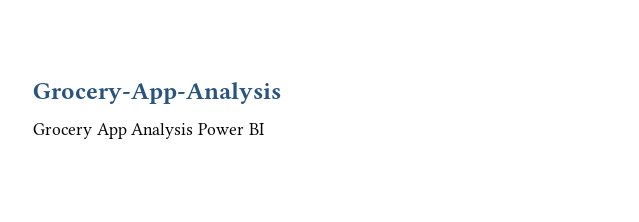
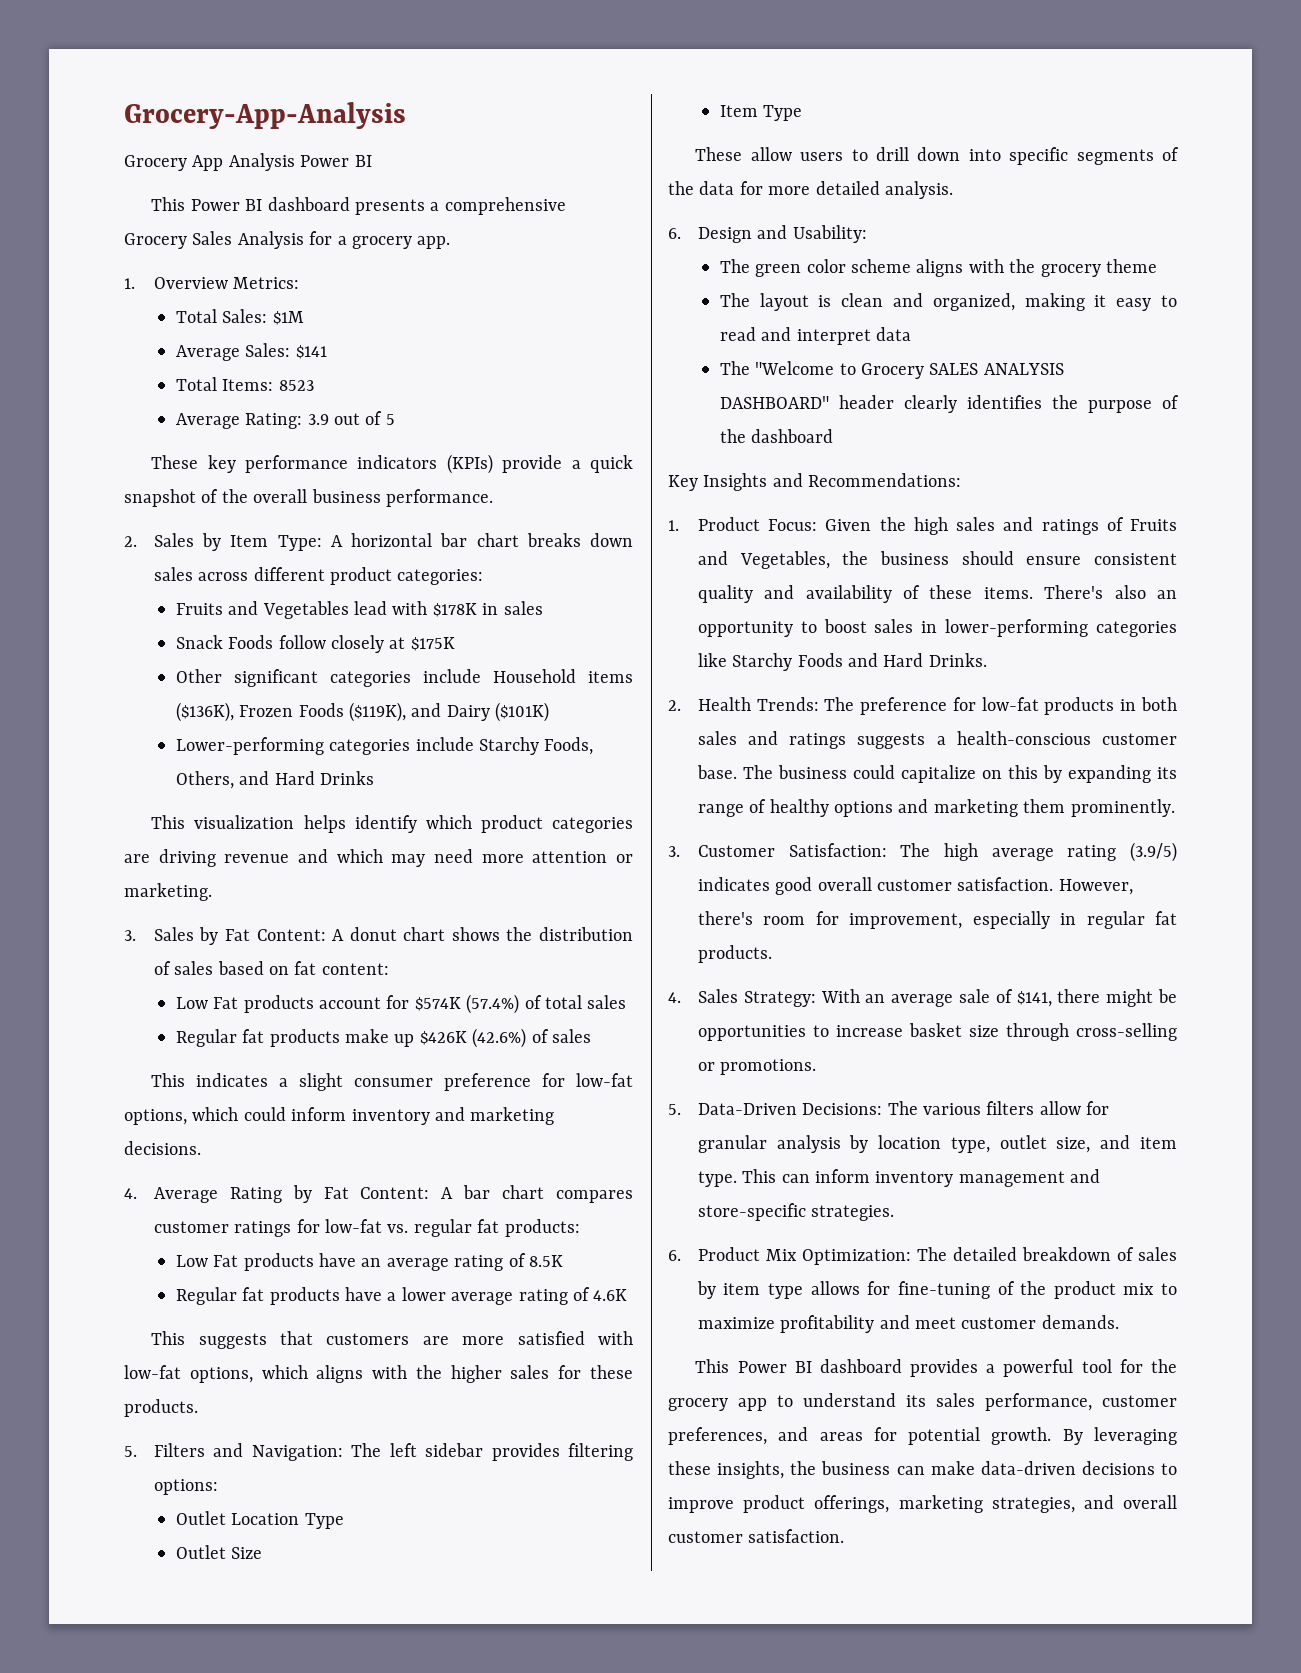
(264, 129) none -> [151,197,566,215] [124,231,451,249] [124,277,300,289] [175,309,304,325] [175,343,327,361] [175,377,314,391] [175,411,395,429] [151,454,633,474] [124,489,493,507] [124,533,633,551] [153,567,484,585] [175,601,543,619] [175,635,455,653] [175,669,633,687] [175,702,550,722] [175,737,594,755] [175,771,375,789] [151,815,633,833] [124,849,633,867] [124,883,212,901] [124,927,633,945] [153,961,389,975] [175,994,627,1014] [175,1028,592,1048] [151,1073,633,1091] [124,1107,555,1125] [124,1141,201,1155] [124,1185,633,1203] [153,1219,580,1237] [175,1253,564,1271] [175,1287,628,1305] [151,1331,633,1349] [124,1365,633,1383] [124,1399,198,1417] [124,1443,633,1461] [153,1479,218,1495] [175,1511,344,1529] [175,1545,263,1559] [719,105,803,121] [695,147,1179,165] [668,181,953,199] [668,225,867,243] [719,259,1158,277] [719,293,1177,311] [719,327,912,345] [719,361,1064,379] [719,395,1179,413] [719,429,834,443] [668,473,962,491] [668,517,1177,535] [697,551,1177,569] [697,585,1177,603] [697,619,1177,637] [697,653,987,671] [668,697,1177,715] [697,731,1177,749] [696,765,1177,783] [697,799,1175,817] [668,842,1177,862] [697,877,1133,895] [697,911,1177,929] [697,945,772,963] [668,989,1177,1007] [697,1023,1177,1041] [697,1059,817,1075] [668,1101,1110,1115] [697,1135,1177,1153] [697,1169,1101,1187] [697,1203,895,1221] [668,1247,1177,1265] [696,1281,1177,1299] [697,1315,1119,1333] [695,1359,1177,1377] [668,1393,1177,1411] [668,1427,1177,1445] [668,1461,1177,1479] [668,1495,1177,1513] [668,1529,845,1543] // This Power BI dashboard presents a comprehensive Grocery Sales Analysis for a grocery app. // 1. Overview Metrics: // Total Sales: $1M // Average Sales: $141 // Total Items: 8523 // Average Rating: 3.9 out of 5 // These key performance indicators (KPIs) provide a quick snapshot of the overall business performance. // 2. Sales by Item Type: A horizontal bar chart breaks down sales across different product categories: // Fruits and Vegetables lead with $178K in sales // Snack Foods follow closely at $175K // Other significant categories include Household items ($136K), Frozen Foods ($119K), and Dairy ($101K) // Lower-performing categories include Starchy Foods, Others, and Hard Drinks // This visualization helps identify which product categories are driving revenue and which may need more attention or marketing. // 3. Sales by Fat Content: A donut chart shows the distribution of sales based on fat content: // Low Fat products account for $574K (57.4%) of total sales // Regular fat products make up $426K (42.6%) of sales // This indicates a slight consumer preference for low-fat options, which could inform inventory and marketing decisions. // 4. Average Rating by Fat Content: A bar chart compares customer ratings for low-fat vs. regular fat products: // Low Fat products have an average rating of 8.5K // Regular fat products have a lower average rating of 4.6K // This suggests that customers are more satisfied with low-fat options, which aligns with the higher sales for these products. // 5. Filters and Navigation: The left sidebar provides filtering options: // Outlet Location Type // Outlet Size // Item Type // These allow users to drill down into specific segments of the data for more detailed analysis. // 6. Design and Usability: // The green color scheme aligns with the grocery theme // The layout is clean and organized, making it easy to read and interpret data // The "Welcome to Grocery SALES ANALYSIS DASHBOARD" header clearly identifies the purpose of the dashboard // Key Insights and Recommendations: // 1. Product Focus: Given the high sales and ratings of Fruits and Vegetables, the business should ensure consistent quality and availability of these items. There's also an opportunity to boost sales in lower-performing categories like Starchy Foods and Hard Drinks. // 2. Health Trends: The preference for low-fat products in both sales and ratings suggests a health-conscious customer base. The business could capitalize on this by expanding its range of healthy options and marketing them prominently. // 3. Customer Satisfaction: The high average rating (3.9/5) indicates good overall customer satisfaction. However, there's room for improvement, especially in regular fat products. // 4. Sales Strategy: With an average sale of $141, there might be opportunities to increase basket size through cross-selling or promotions. // 5. Data-Driven Decisions: The various filters allow for granular analysis by location type, outlet size, and item type. This can inform inventory management and store-specific strategies. // 6. Product Mix Optimization: The detailed breakdown of sales by item type allows for fine-tuning of the product mix to maximize profitability and meet customer demands. // This Power BI dashboard provides a powerful tool for the grocery app to understand its sales performance, customer preferences, and areas for potential growth. By leveraging these insights, the business can make data-driven decisions to improve product offerings, marketing strategies, and overall customer satisfaction.

